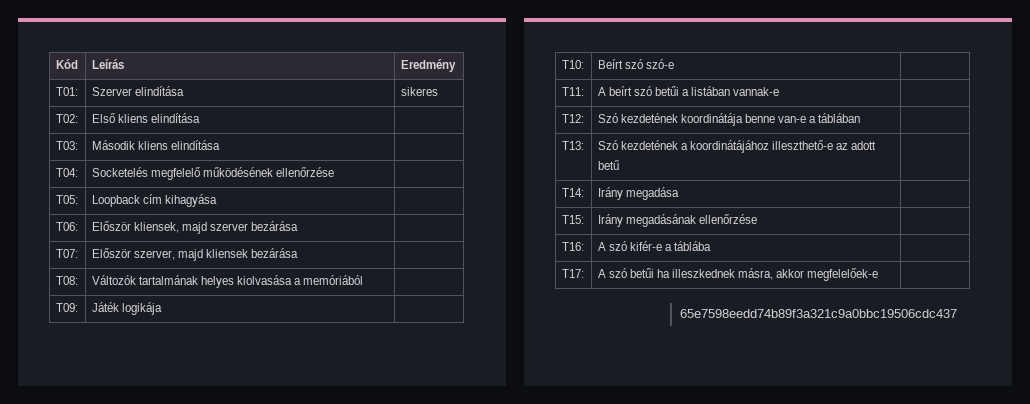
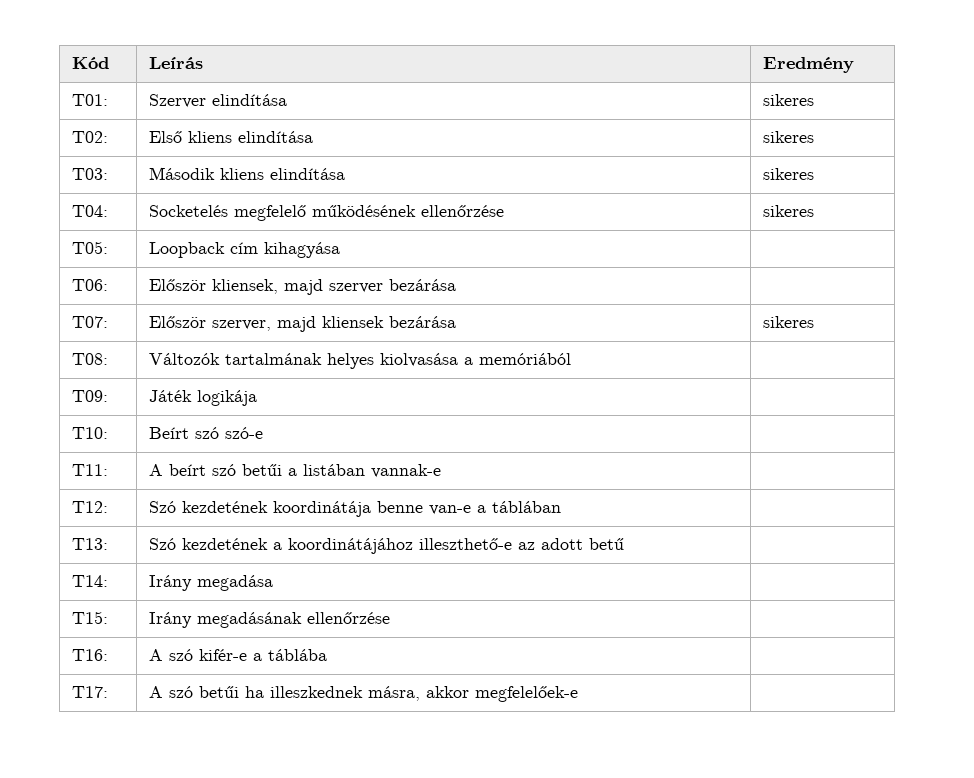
(200, 118) none -> [762,131,814,143] sikeres
(220, 145) none -> [762,168,814,180] sikeres
(334, 172) none -> [762,205,814,217] sikeres
(299, 253) none -> [762,316,814,328] sikeres
[679,309,957,318] // 65e7598eedd74b89f3a321c9a0bbc19506cdc437 -> (578, 694) none

